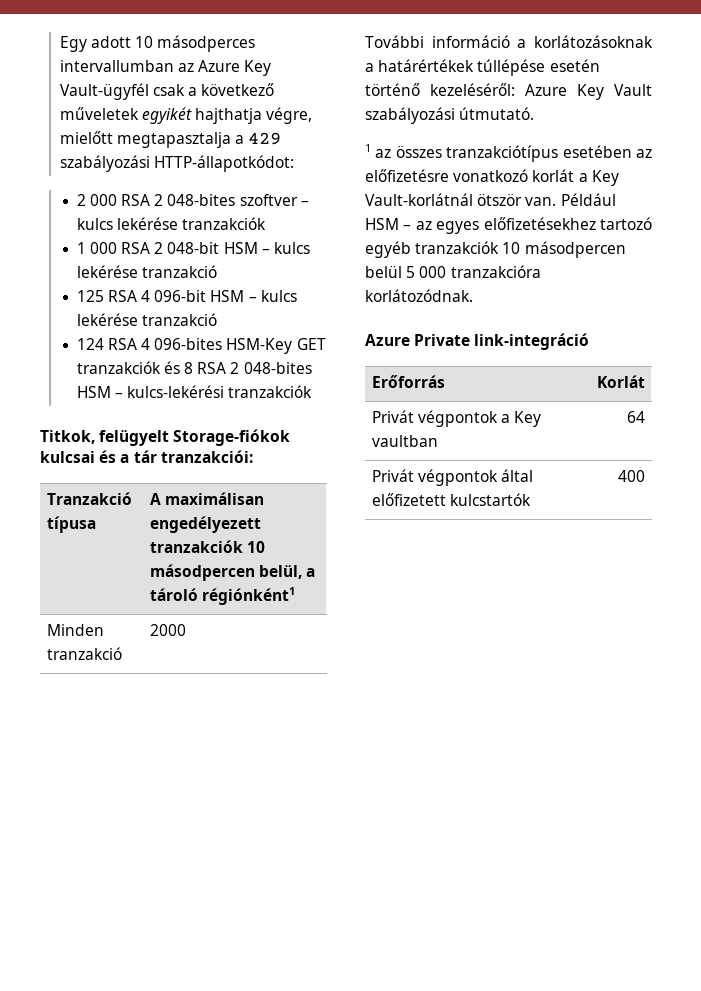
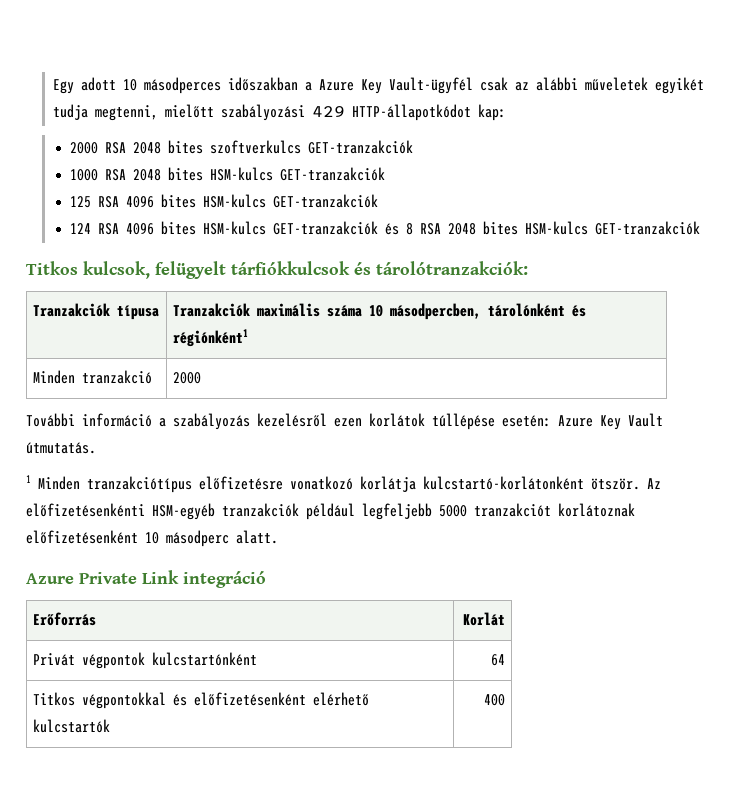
[59,60,194,72] intervallumban az -> [228,77,313,91] időszakban a
[187,83,275,96] [59,107,313,124] [59,131,282,148] [59,155,294,172] [76,194,309,206] [76,217,266,230] [76,242,310,254] [76,265,217,278] [76,290,297,302] [76,313,217,326] [76,338,326,354] [76,361,312,374] [76,385,313,398] [40,429,291,446] [40,450,253,463] [46,492,132,505] [46,516,96,533] [149,492,264,505] [149,516,261,533] [149,540,265,553] [149,564,316,581] [149,588,198,601] a következő műveletek egyikét hajthatja végre, mielőtt megtapasztalja a 429 szabályozási HTTP-állapotkódot: // 2 000 RSA 2 048-bites szoftver – kulcs lekérése tranzakciók // 1 000 RSA 2 048-bit HSM – kulcs lekérése tranzakció // 125 RSA 4 096-bit HSM – kulcs lekérése tranzakció // 124 RSA 4 096-bites HSM-Key GET tranzakciók és 8 RSA 2 048-bites HSM – kulcs-lekérési tranzakciók // Titkok, felügyelt Storage-fiókok kulcsai és a tár tranzakciói: // Tranzakció típusa | A maximálisan engedélyezett tranzakciók 10 másodpercen belül, a tároló -> [515,77,705,94] [53,104,507,121] [70,140,414,154] [70,167,386,181] [70,194,379,208] [70,221,701,235] [26,261,528,279] [33,303,160,320] [173,303,587,320] az alábbi műveletek egyikét tudja megtenni, mielőtt szabályozási 429 HTTP-állapotkódot kap: // 2000 RSA 2048 bites szoftverkulcs GET-tranzakciók // 1000 RSA 2048 bites HSM-kulcs GET-tranzakciók // 125 RSA 4096 bites HSM-kulcs GET-tranzakciók // 124 RSA 4096 bites HSM-kulcs GET-tranzakciók és 8 RSA 2048 bites HSM-kulcs GET-tranzakciók // Titkos kulcsok, felügyelt tárfiókkulcsok és tárolótranzakciók: // Tranzakciók típusa | Tranzakciók maximális száma 10 másodpercben, tárolónként és
[534,35,653,48] [365,59,600,76] [365,83,515,96] korlátozásoknak a határértékek túllépése esetén történő kezeléséről: -> [173,413,551,430] szabályozás kezelésről ezen korlátok túllépése esetén:
[365,107,535,124] [365,144,652,162] [365,169,619,186] [365,193,616,206] [365,217,652,234] [365,241,626,258] [365,265,541,278] [365,289,473,302] szabályozási útmutató. // 1 az összes tranzakciótípus esetében az előfizetésre vonatkozó korlát a Key Vault-korlátnál ötször van. Például HSM – az egyes előfizetésekhez tartozó egyéb tranzakciók 10 másodpercen belül 5 000 tranzakcióra korlátozódnak. -> [26,442,96,454] [26,475,661,493] [26,503,635,520] [26,530,278,547] útmutatás. // 1 Minden tranzakciótípus előfizetésre vonatkozó korlátja kulcstartó-korlátonként ötször. Az előfizetésenkénti HSM-egyéb tranzakciók például legfeljebb 5000 tranzakciót korlátoznak előfizetésenként 10 másodperc alatt.
[474,333,590,350] link-integráció -> [142,570,266,588] Link integráció
[501,411,542,427] [371,435,438,447] [627,411,646,423] [371,469,534,486] [371,493,446,506] a Key vaultban | 64 // Privát végpontok által előfizetett -> [152,652,258,666] [490,654,505,666] [33,692,370,709] kulcstartónként | 64 // Titkos végpontokkal és előfizetésenként elérhető

